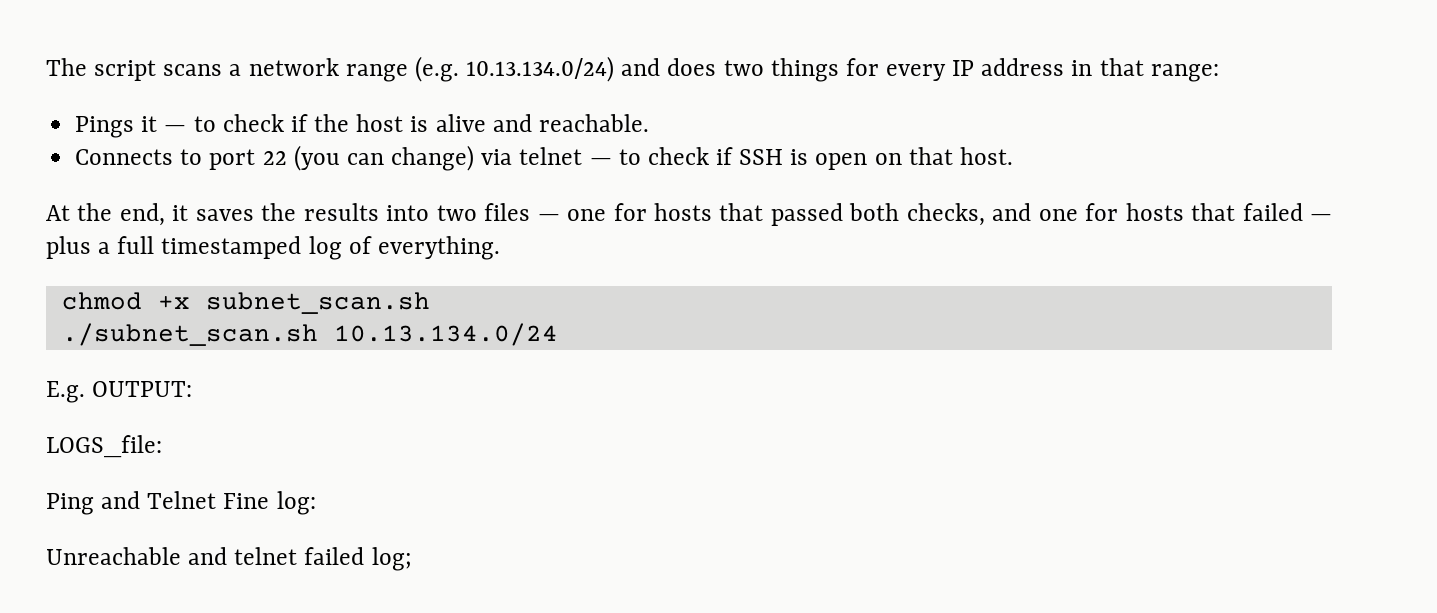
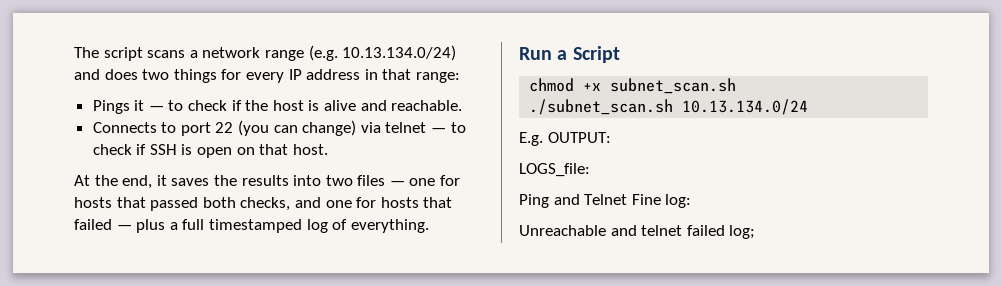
(500, 248) none -> [519,46,620,63] // Run a Script

